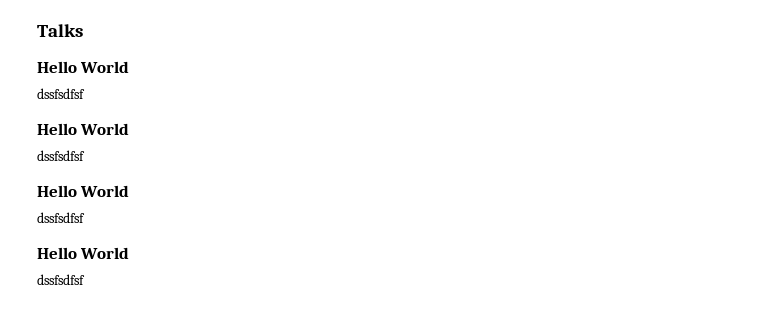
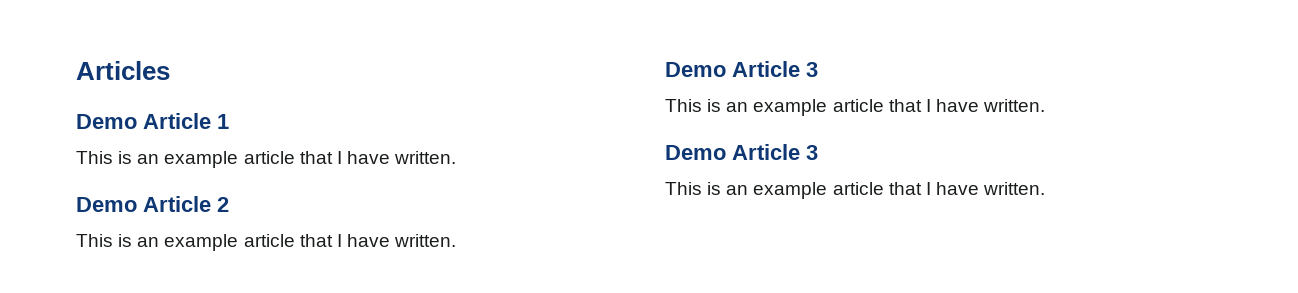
[37,24,83,37] [37,61,130,73] [37,88,85,99] [37,123,130,135] [37,150,85,161] [37,185,130,197] [37,212,85,223] [37,247,130,259] [37,274,85,285] Talks // Hello World // dssfsdfsf // Hello World // dssfsdfsf // Hello World // dssfsdfsf // Hello World // dssfsdfsf -> [76,61,170,80] [76,113,229,129] [76,151,457,168] [76,196,229,212] [76,234,457,251] [665,61,818,77] [665,99,1046,116] [665,144,818,160] [665,182,1046,199] Articles // Demo Article 1 // This is an example article that I have written. // Demo Article 2 // This is an example article that I have written. // Demo Article 3 // This is an example article that I have written. // Demo Article 3 // This is an example article that I have written.

